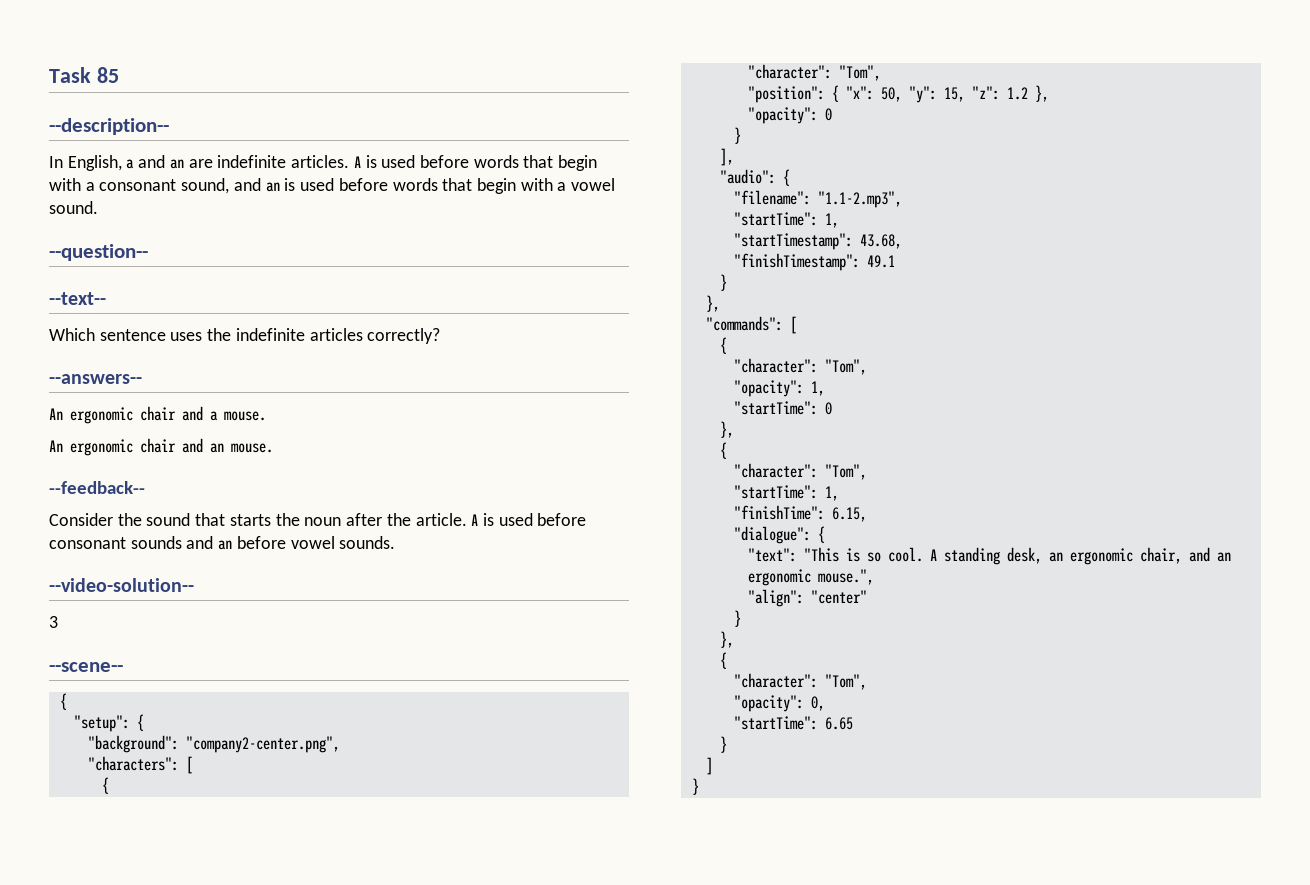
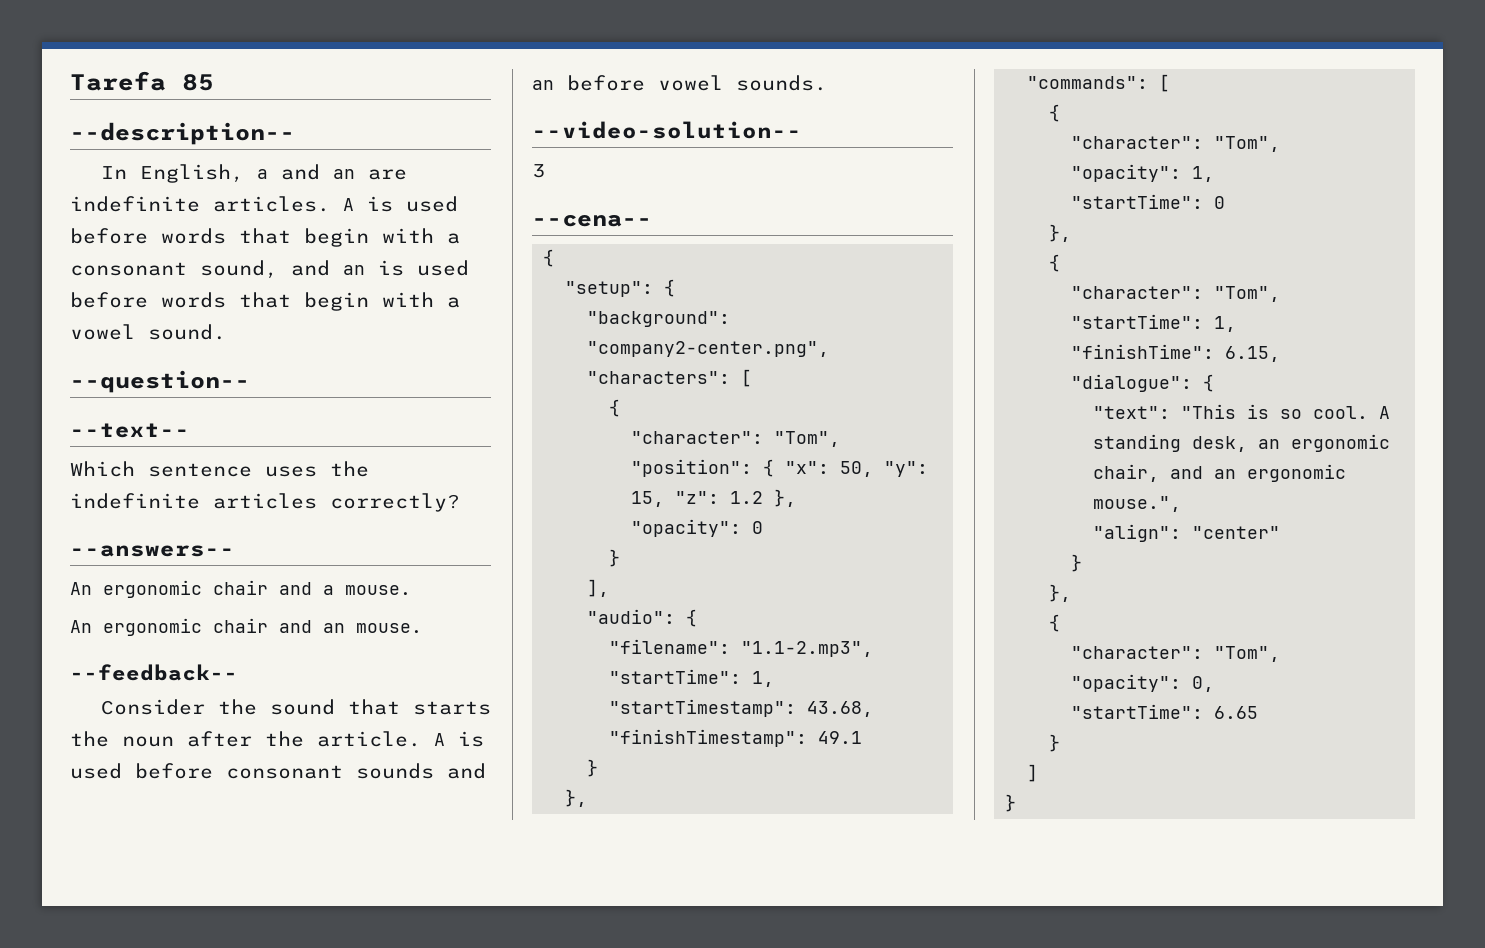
[49,67,91,83] Task -> [70,71,166,91] Tarefa
[49,662,123,672] --scene-- -> [532,214,652,227] --cena--

